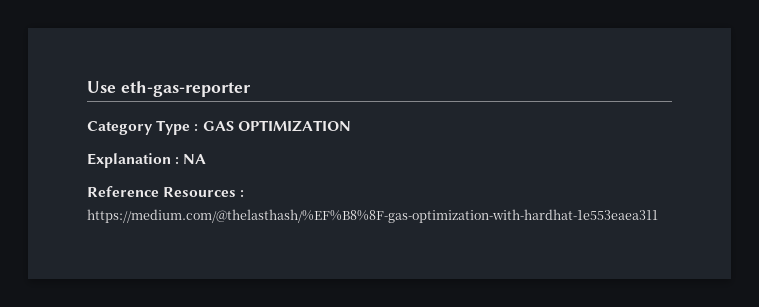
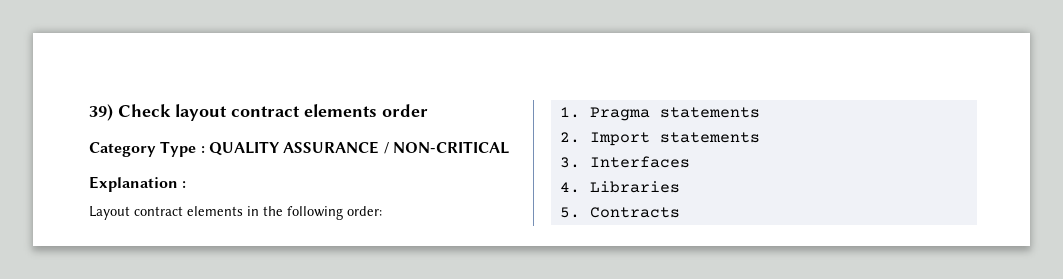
[87,81,251,97] [87,120,351,135] [87,153,207,168] [87,186,245,197] [87,209,658,223] Use eth-gas-reporter // Category Type : GAS OPTIMIZATION // Explanation : NA // Reference Resources : // https://medium.com/@thelasthash/%EF%B8%8F-gas-optimization-with-hardhat-1e553eaea311 -> [89,104,428,121] [89,141,509,157] [89,176,187,192] [89,206,382,220] [559,107,760,121] [559,132,760,146] [559,156,690,168] [559,181,680,193] [559,207,680,218] 39) Check layout contract elements order // Category Type : QUALITY ASSURANCE / NON-CRITICAL // Explanation : // Layout contract elements in the following order: // 1. Pragma statements // 2. Import statements // 3. Interfaces // 4. Libraries // 5. Contracts

